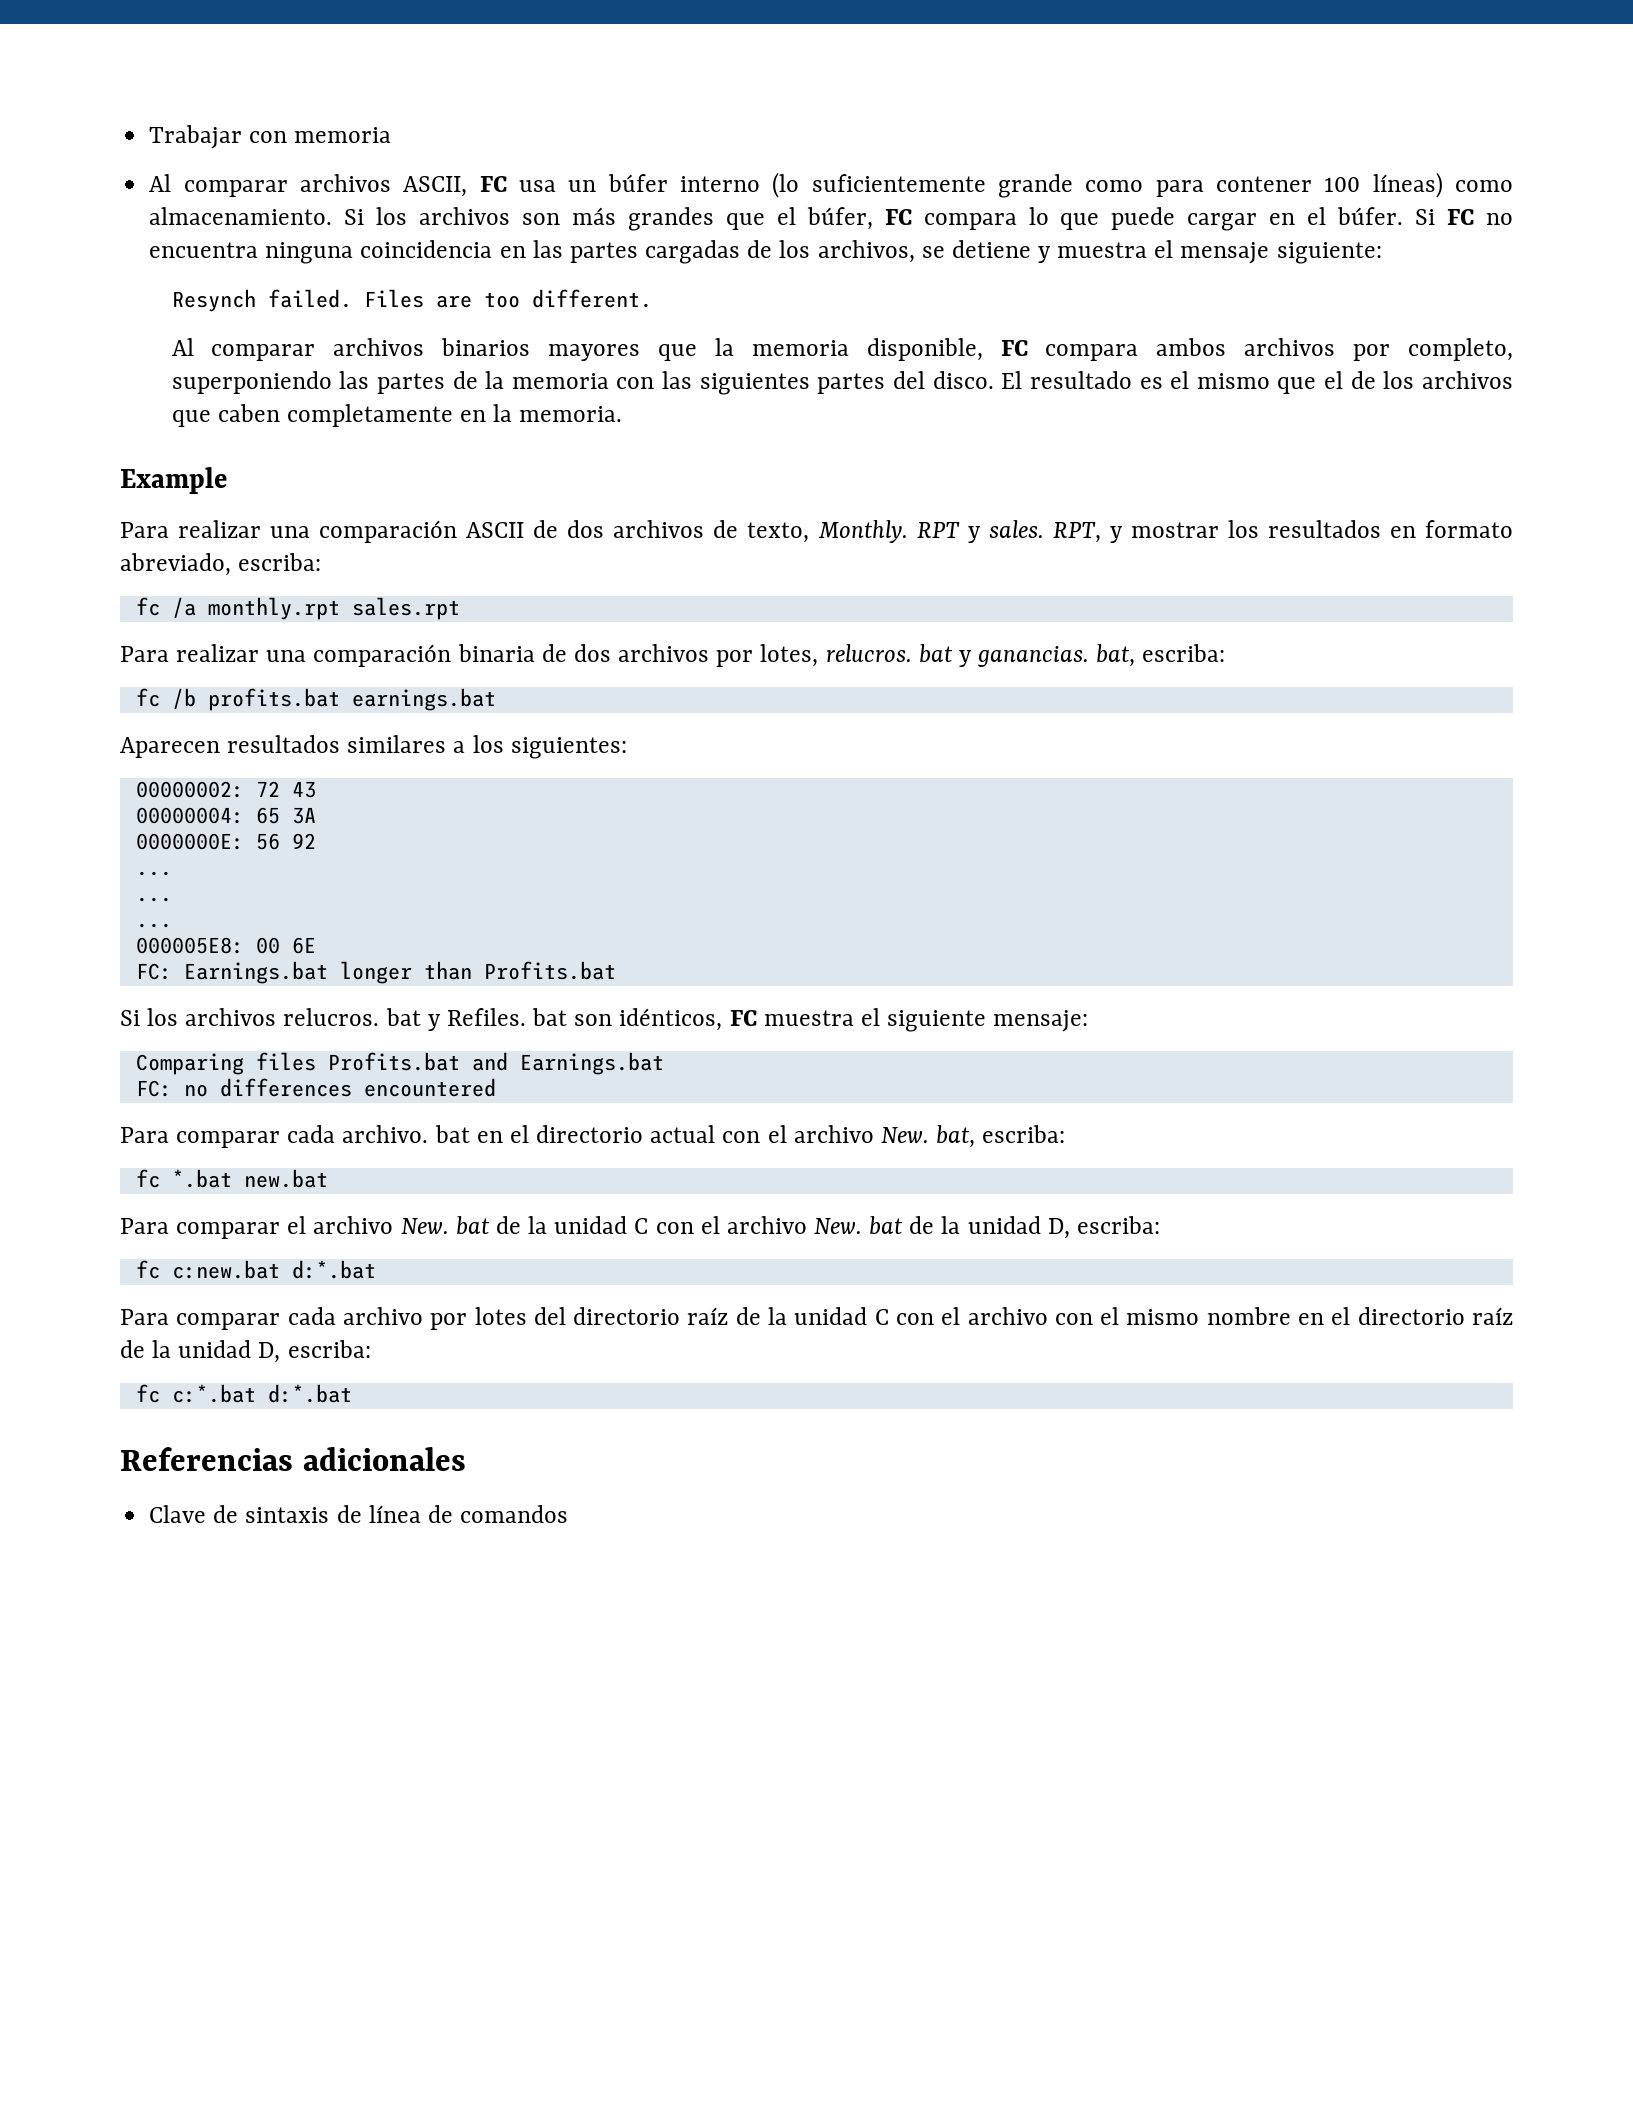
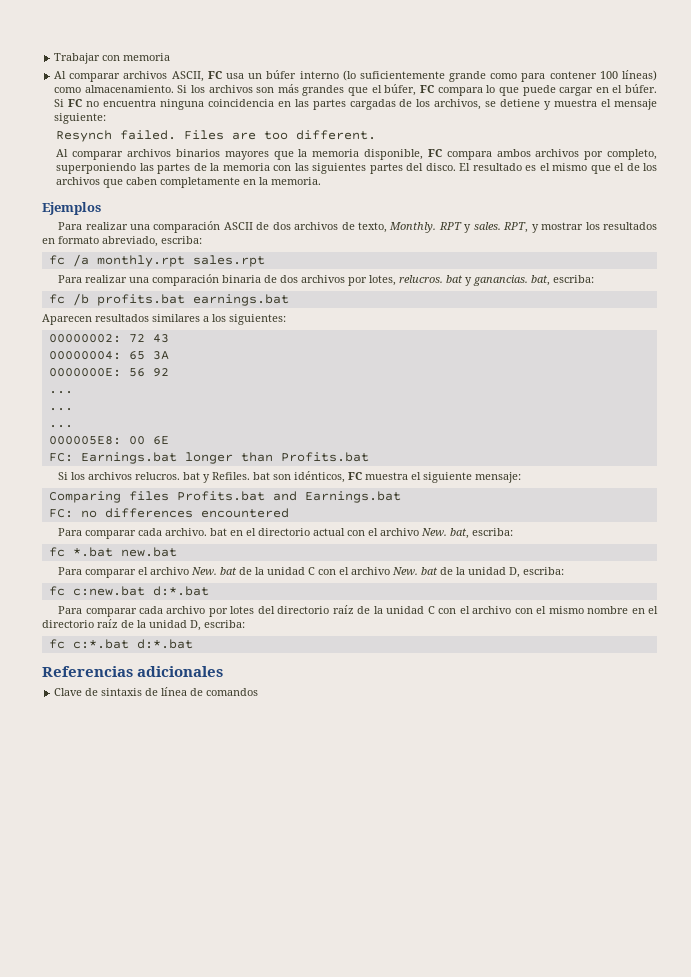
[120,467,227,494] Example -> [42,202,101,215] Ejemplos

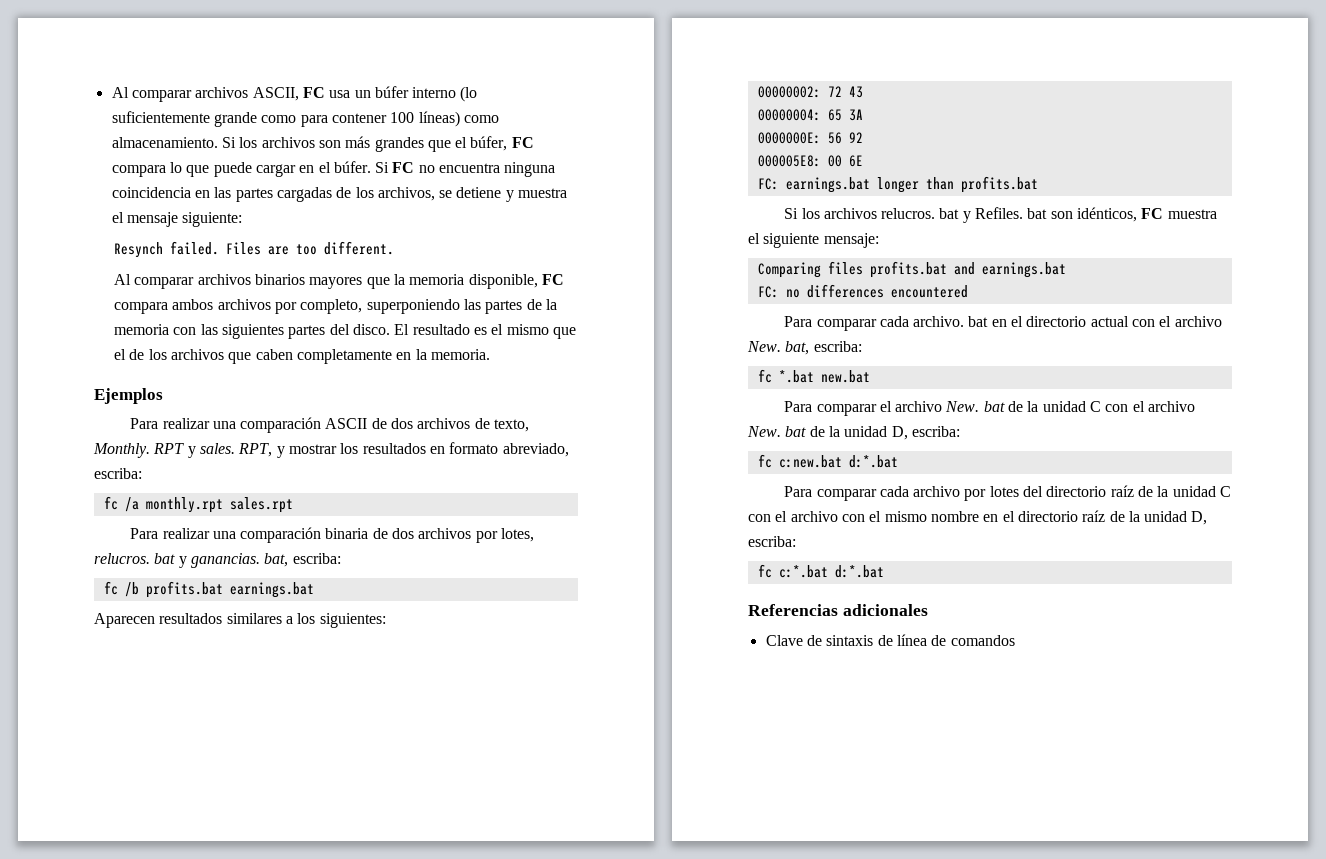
[54,53,171,64] Trabajar con memoria // -> (111, 92) none
[48,391,73,394] [48,408,73,411] [48,425,73,428] // ... // ... // ... -> (863, 137) none
[80,452,177,464] Earnings.bat -> [785,177,870,193] earnings.bat
[280,452,369,462] Profits.bat -> [960,176,1038,193] profits.bat
[176,491,401,503] Profits.bat and Earnings.bat -> [869,261,1066,278] profits.bat and earnings.bat

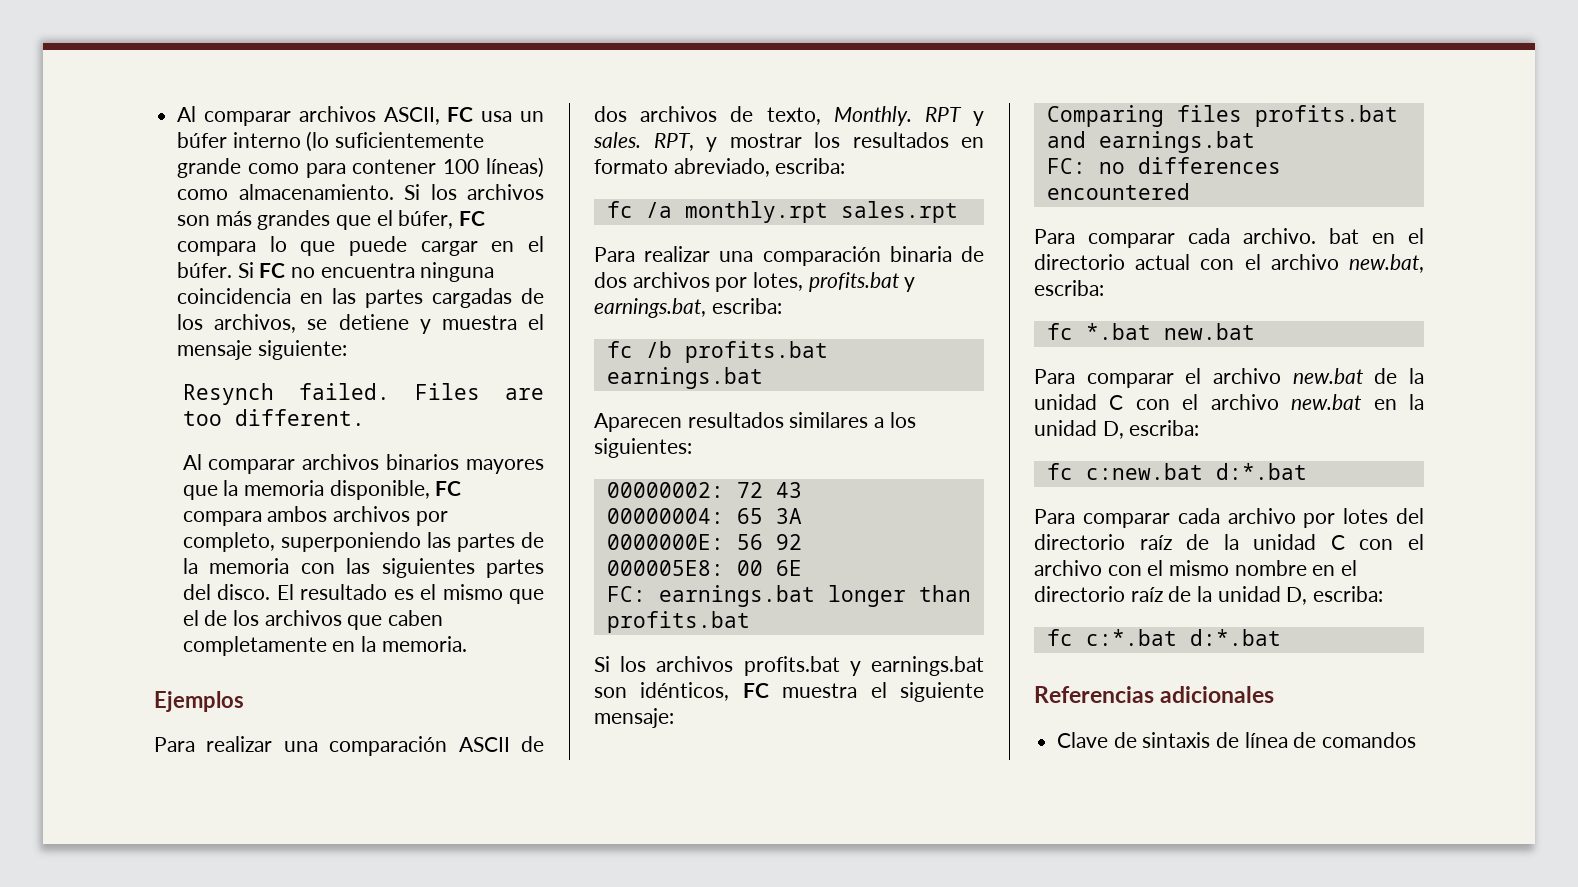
[94,553,289,568] relucros. bat y ganancias. bat, -> [808,272,916,292] [594,298,706,318] profits.bat y earnings.bat,
[881,207,1048,223] relucros. bat y Refiles. bat -> [743,656,984,676] profits.bat y earnings.bat
[747,341,810,355] New. bat, -> [1349,254,1424,273] new.bat,
[945,401,1196,412] [747,426,825,437] New. bat de la unidad C con el archivo New. bat de -> [1292,368,1424,384] [1034,394,1397,410] new.bat de la unidad C con el archivo new.bat en

